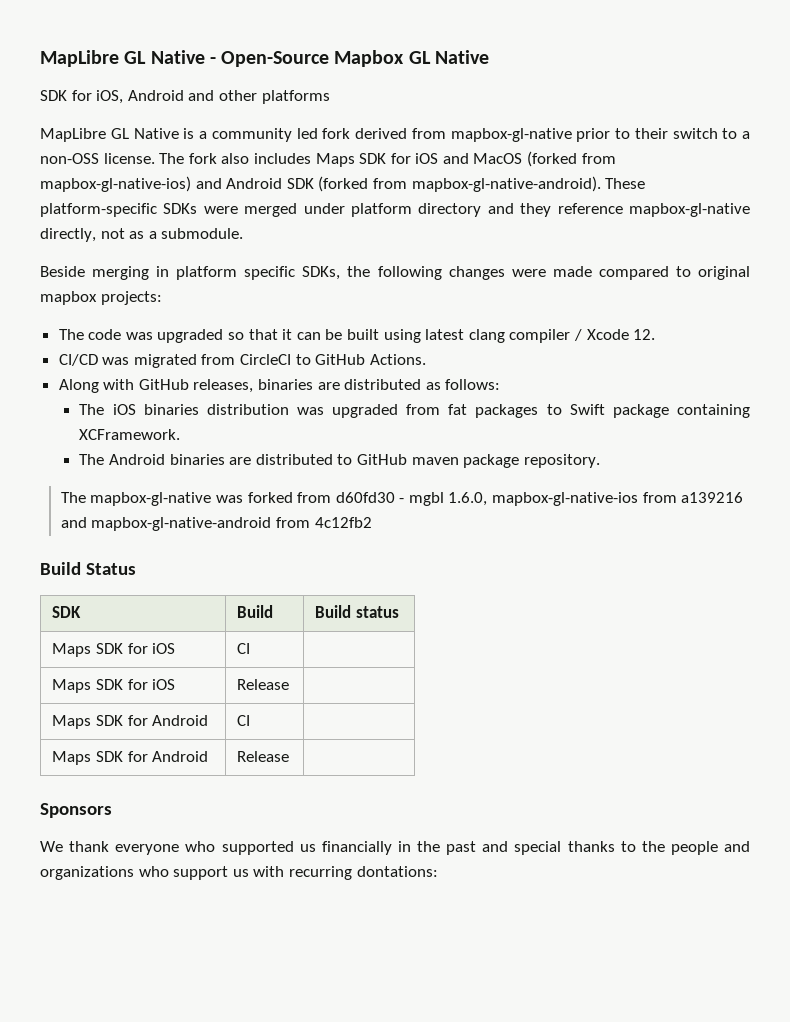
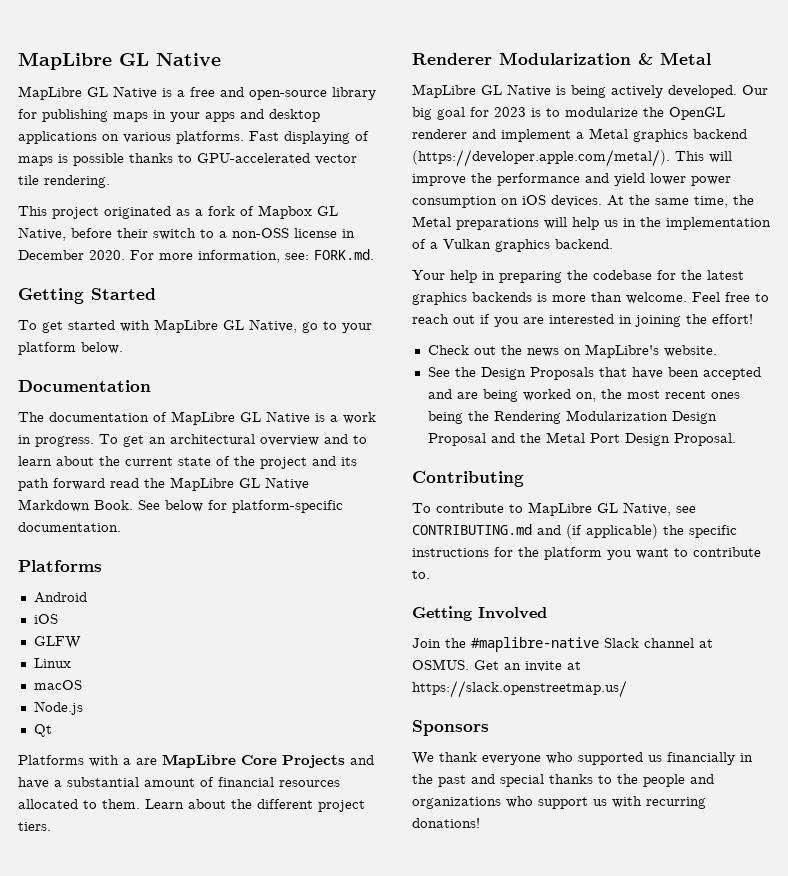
[40,50,489,67] [40,90,330,104] [40,128,630,142] MapLibre GL Native - Open-Source Mapbox GL Native // SDK for iOS, Android and other platforms // MapLibre GL Native is a community led fork derived from mapbox-gl-native prior to -> [18,52,221,70] [18,86,376,100] [18,109,320,122] [18,131,369,144] [18,153,357,166] [18,175,110,188] [18,205,338,219] [18,227,112,241] MapLibre GL Native // MapLibre GL Native is a free and open-source library for publishing maps in your apps and desktop applications on various platforms. Fast displaying of maps is possible thanks to GPU-accelerated vector tile rendering. // This project originated as a fork of Mapbox GL Native, before
[103,151,616,167] [40,176,646,192] [40,203,750,217] [40,228,244,242] [40,266,751,280] [40,291,162,305] [58,329,656,343] [58,354,426,368] [58,379,501,393] [79,404,750,418] [79,429,181,440] [79,454,600,468] [60,492,744,506] [60,517,372,531] [40,562,136,575] [52,606,82,618] [237,605,274,618] [315,605,399,618] [52,643,176,657] [237,643,251,654] [52,679,176,693] [237,679,290,690] [52,715,209,729] [237,715,251,726] [52,751,209,765] [237,751,290,762] license. The fork also includes Maps SDK for iOS and MacOS (forked from mapbox-gl-native-ios) and Android SDK (forked from mapbox-gl-native-android). These platform-specific SDKs were merged under platform directory and they reference mapbox-gl-native directly, not as a submodule. // Beside merging in platform specific SDKs, the following changes were made compared to original mapbox projects: // The code was upgraded so that it can be built using latest clang compiler / Xcode 12. // CI/CD was migrated from CircleCI to GitHub Actions. // Along with GitHub releases, binaries are distributed as follows: // The iOS binaries distribution was upgraded from fat packages to Swift package containing XCFramework. // The Android binaries are distributed to GitHub maven package repository. // The mapbox-gl-native was forked from d60fd30 - mgbl 1.6.0, mapbox-gl-native-ios from a139216 and mapbox-gl-native-android from 4c12fb2 // Build Status // SDK | Build | Build status // Maps SDK for iOS | CI | // Maps SDK for iOS | Release | // Maps SDK for Android | CI | // Maps SDK for Android | Release | -> [294,228,355,238] [18,249,374,263] [18,288,156,304] [18,319,372,333] [18,342,123,355] [18,380,151,392] [18,411,376,425] [18,434,367,447] [18,456,357,469] [18,477,309,491] [18,499,343,513] [18,522,121,532] [18,560,102,572] [33,592,87,603] [33,614,58,624] [33,636,81,649] [33,658,71,668] [33,680,82,690] [33,701,83,715] [33,724,52,737] [18,754,374,768] [18,777,340,789] [18,799,365,812] [18,822,51,831] [412,52,711,65] [412,84,768,98] [412,107,725,120] [412,128,747,142] [412,149,732,167] [412,173,731,186] [412,195,754,208] [412,216,771,230] [412,239,613,252] [412,270,744,283] [412,292,769,305] [412,314,753,327] [427,344,717,358] [427,367,761,380] [427,389,740,402] [427,410,717,424] [427,432,736,446] [412,471,524,487] [412,502,696,516] [412,524,737,539] [412,547,761,560] [412,570,430,579] [412,606,547,621] [412,637,713,652] [412,659,581,672] [412,680,627,698] license in December 2020. For more information, see: FORK.md. // Getting Started // To get started with MapLibre GL Native, go to your platform below. // Documentation // The documentation of MapLibre GL Native is a work in progress. To get an architectural overview and to learn about the current state of the project and its path forward read the MapLibre GL Native Markdown Book. See below for platform-specific documentation. // Platforms // Android // iOS // GLFW // Linux // macOS // Node.js // Qt // Platforms with a are MapLibre Core Projects and have a substantial amount of financial resources allocated to them. Learn about the different project tiers. // Renderer Modularization & Metal // MapLibre GL Native is being actively developed. Our big goal for 2023 is to modularize the OpenGL renderer and implement a Metal graphics backend (https://developer.apple.com/metal/). This will improve the performance and yield lower power consumption on iOS devices. At the same time, the Metal preparations will help us in the implementation of a Vulkan graphics backend. // Your help in preparing the codebase for the latest graphics backends is more than welcome. Feel free to reach out if you are interested in joining the effort! // Check out the news on MapLibre's website. // See the Design Proposals that have been accepted and are being worked on, the most recent ones being the Rendering Modularization Design Proposal and the Metal Port Design Proposal. // Contributing // To contribute to MapLibre GL Native, see CONTRIBUTING.md and (if applicable) the specific instructions for the platform you want to contribute to. // Getting Involved // Join the #maplibre-native Slack channel at OSMUS. Get an invite at https://slack.openstreetmap.us/
[356,866,438,877] dontations: -> [412,818,480,828] donations!

